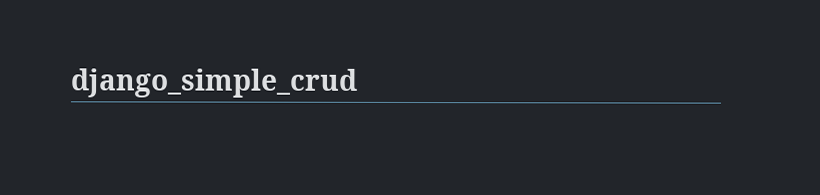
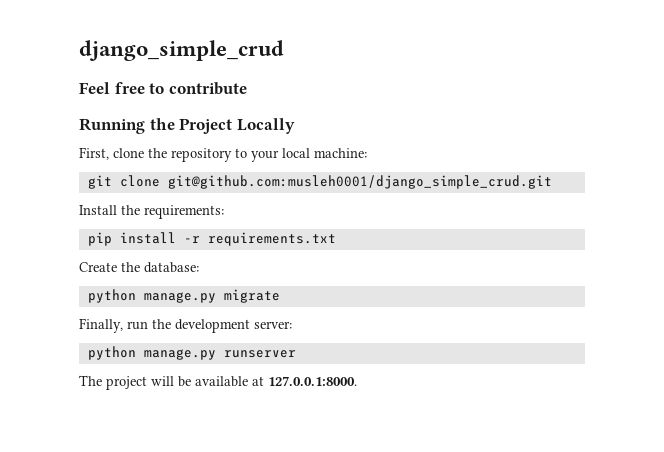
(358, 83) none -> [79,82,247,95] [79,118,295,134] [79,147,367,162] [87,175,552,189] [79,205,224,219] [87,232,336,246] [79,262,199,273] [87,289,280,303] [79,318,292,333] [87,346,296,360] [79,375,357,390] // Feel free to contribute // Running the Project Locally // First, clone the repository to your local machine: // git clone git@github.com:musleh0001/django_simple_crud.git // Install the requirements: // pip install -r requirements.txt // Create the database: // python manage.py migrate // Finally, run the development server: // python manage.py runserver // The project will be available at 127.0.0.1:8000.

